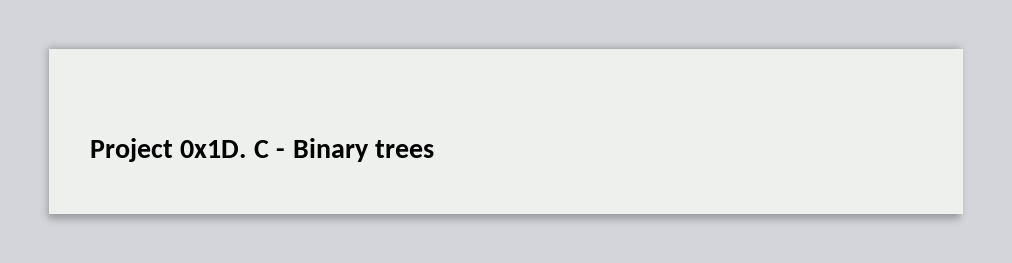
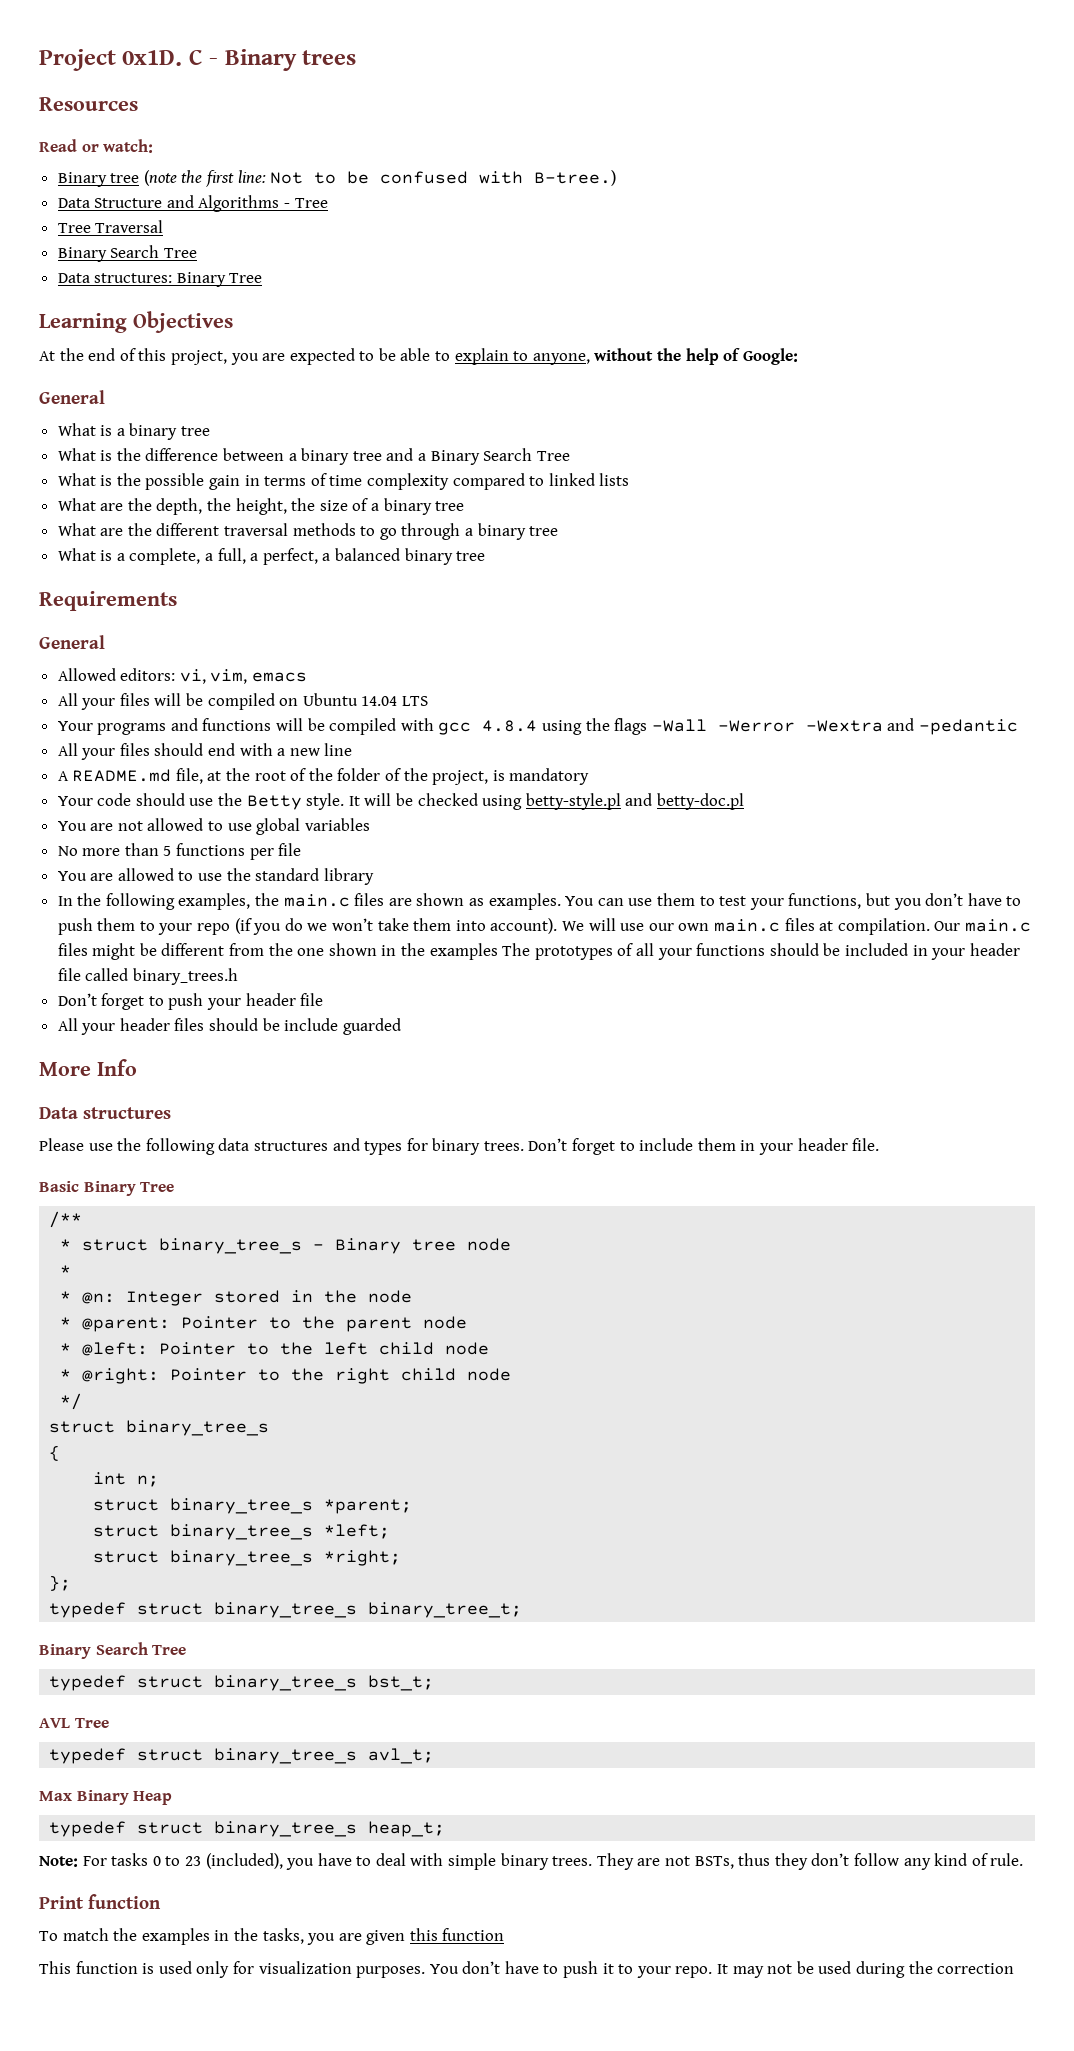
(435, 149) none -> [39,97,138,111] [39,139,154,153] [57,170,617,187] [57,195,328,212] [57,220,164,233] [57,245,197,262] [57,272,263,287] [39,311,233,333] [39,348,798,365] [39,390,105,404] [57,423,211,440] [57,448,570,465] [57,473,630,490] [57,498,465,515] [57,523,559,540] [57,548,486,565] [39,591,177,611] [39,635,105,649] [57,668,308,684] [57,693,429,710] [57,718,1018,735] [57,743,353,760] [57,768,590,785] [57,793,744,810] [57,818,370,835] [57,843,302,860] [57,868,374,885] [57,893,1022,910] [57,918,1031,935] [57,943,1020,960] [57,968,238,985] [57,993,324,1010] [57,1018,401,1035] [39,1059,137,1076] [39,1107,172,1119] [39,1138,880,1155] [39,1181,175,1196] [49,1211,83,1228] [60,1238,512,1254] [60,1265,72,1276] [60,1290,413,1306] [60,1316,468,1332] [60,1342,490,1356] [60,1368,512,1384] [60,1393,83,1410] [49,1420,270,1436] [49,1445,61,1461] [93,1472,160,1487] [93,1498,413,1514] [93,1524,391,1540] [93,1550,402,1566] [49,1575,72,1591] [49,1602,523,1618] [39,1642,187,1659] [49,1675,435,1691] [39,1718,109,1728] [49,1748,435,1764] [39,1790,173,1805] [49,1821,446,1837] [39,1853,1024,1870] [39,1894,162,1909] [39,1928,505,1945] [39,1961,1015,1978] // Resources // Read or watch: // Binary tree (note the first line: Not to be confused with B-tree.) // Data Structure and Algorithms - Tree // Tree Traversal // Binary Search Tree // Data structures: Binary Tree // Learning Objectives // At the end of this project, you are expected to be able to explain to anyone, without the help of Google: // General // What is a binary tree // What is the difference between a binary tree and a Binary Search Tree // What is the possible gain in terms of time complexity compared to linked lists // What are the depth, the height, the size of a binary tree // What are the different traversal methods to go through a binary tree // What is a complete, a full, a perfect, a balanced binary tree // Requirements // General // Allowed editors: vi, vim, emacs // All your files will be compiled on Ubuntu 14.04 LTS // Your programs and functions will be compiled with gcc 4.8.4 using the flags -Wall -Werror -Wextra and -pedantic // All your files should end with a new line // A README.md file, at the root of the folder of the project, is mandatory // Your code should use the Betty style. It will be checked using betty-style.pl and betty-doc.pl // You are not allowed to use global variables // No more than 5 functions per file // You are allowed to use the standard library // In the following examples, the main.c files are shown as examples. You can use them to test your functions, but you don’t have to push them to your repo (if you do we won’t take them into account). We will use our own main.c files at compilation. Our main.c files might be different from the one shown in the examples The prototypes of all your functions should be included in your header file called binary_trees.h // Don’t forget to push your header file // All your header files should be include guarded // More Info // Data structures // Please use the following data structures and types for binary trees. Don’t forget to include them in your header file. // Basic Binary Tree // /** // * struct binary_tree_s - Binary tree node // * // * @n: Integer stored in the node // * @parent: Pointer to the parent node // * @left: Pointer to the left child node // * @right: Pointer to the right child node // */ // struct binary_tree_s // { // int n; // struct binary_tree_s *parent; // struct binary_tree_s *left; // struct binary_tree_s *right; // }; // typedef struct binary_tree_s binary_tree_t; // Binary Search Tree // typedef struct binary_tree_s bst_t; // AVL Tree // typedef struct binary_tree_s avl_t; // Max Binary Heap // typedef struct binary_tree_s heap_t; // Note: For tasks 0 to 23 (included), you have to deal with simple binary trees. They are not BSTs, thus they don’t follow any kind of rule. // Print function // To match the examples in the tasks, you are given this function // This function is used only for visualization purposes. You don’t have to push it to your repo. It may not be used during the correction

